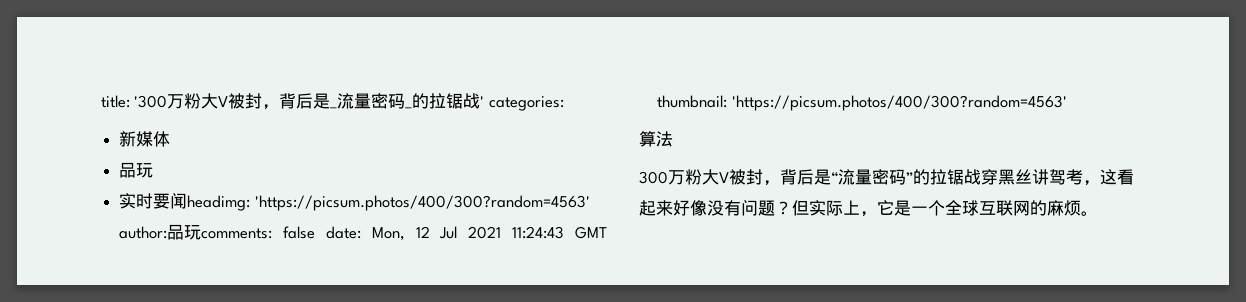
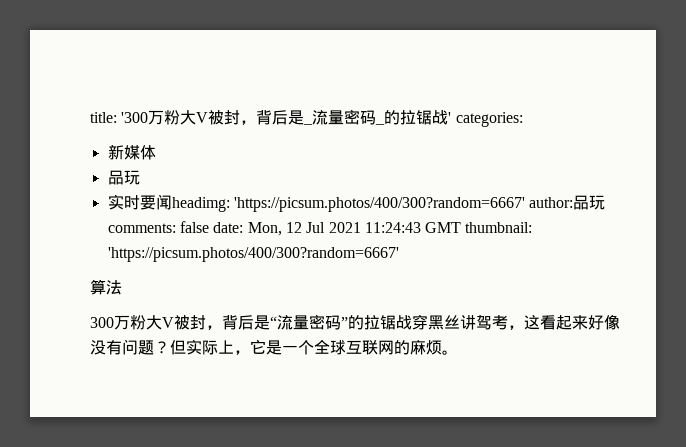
[254,195,590,211] 'https://picsum.photos/400/300?random=4563' -> [233,197,525,212] 'https://picsum.photos/400/300?random=6667'
[731,95,1067,111] 'https://picsum.photos/400/300?random=4563' -> [107,247,399,262] 'https://picsum.photos/400/300?random=6667'

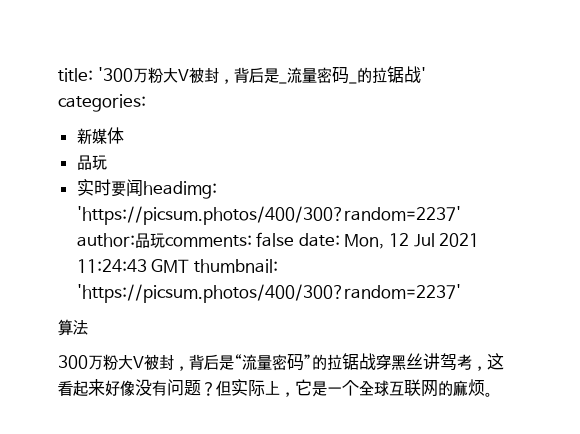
[233,197,525,212] 'https://picsum.photos/400/300?random=6667' -> [76,206,461,225] 'https://picsum.photos/400/300?random=2237'
[107,247,399,262] 'https://picsum.photos/400/300?random=6667' -> [76,284,461,303] 'https://picsum.photos/400/300?random=2237'

